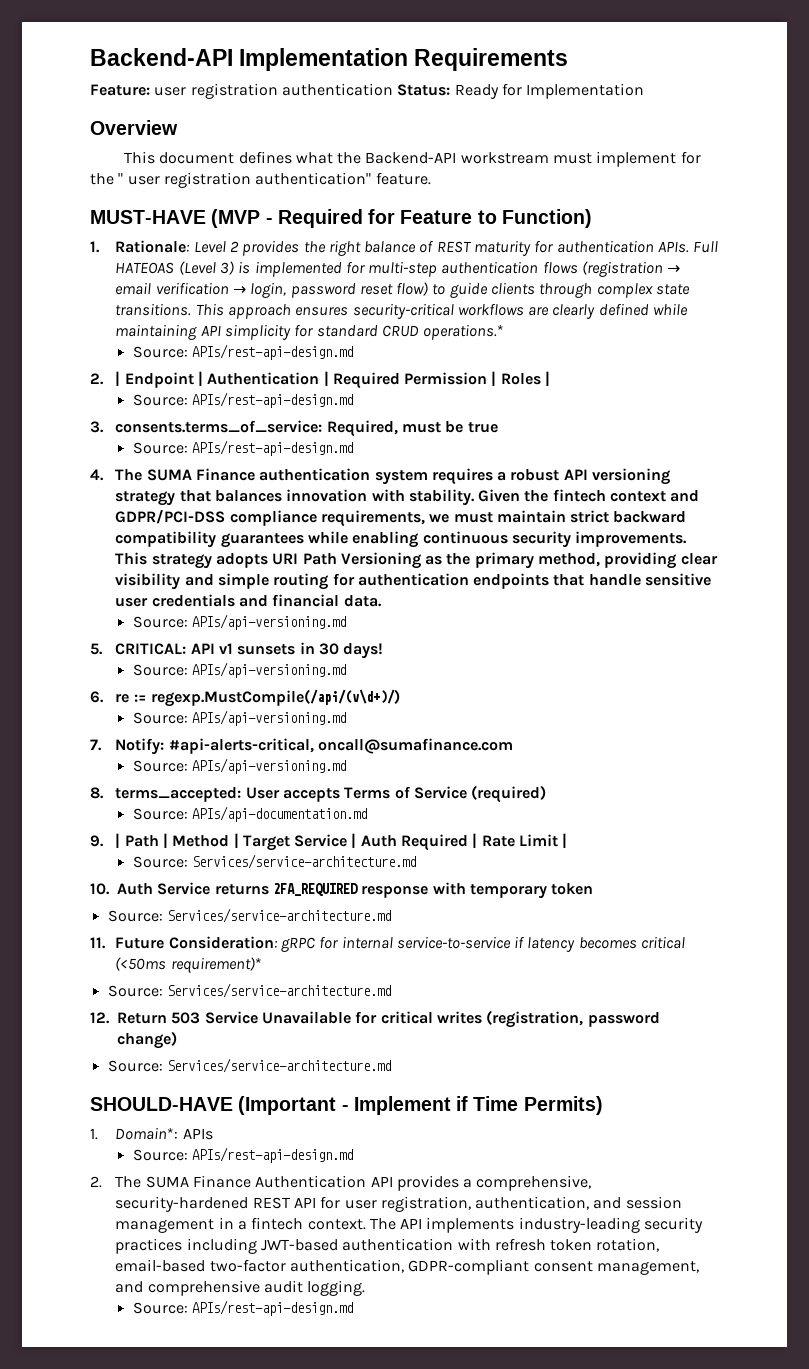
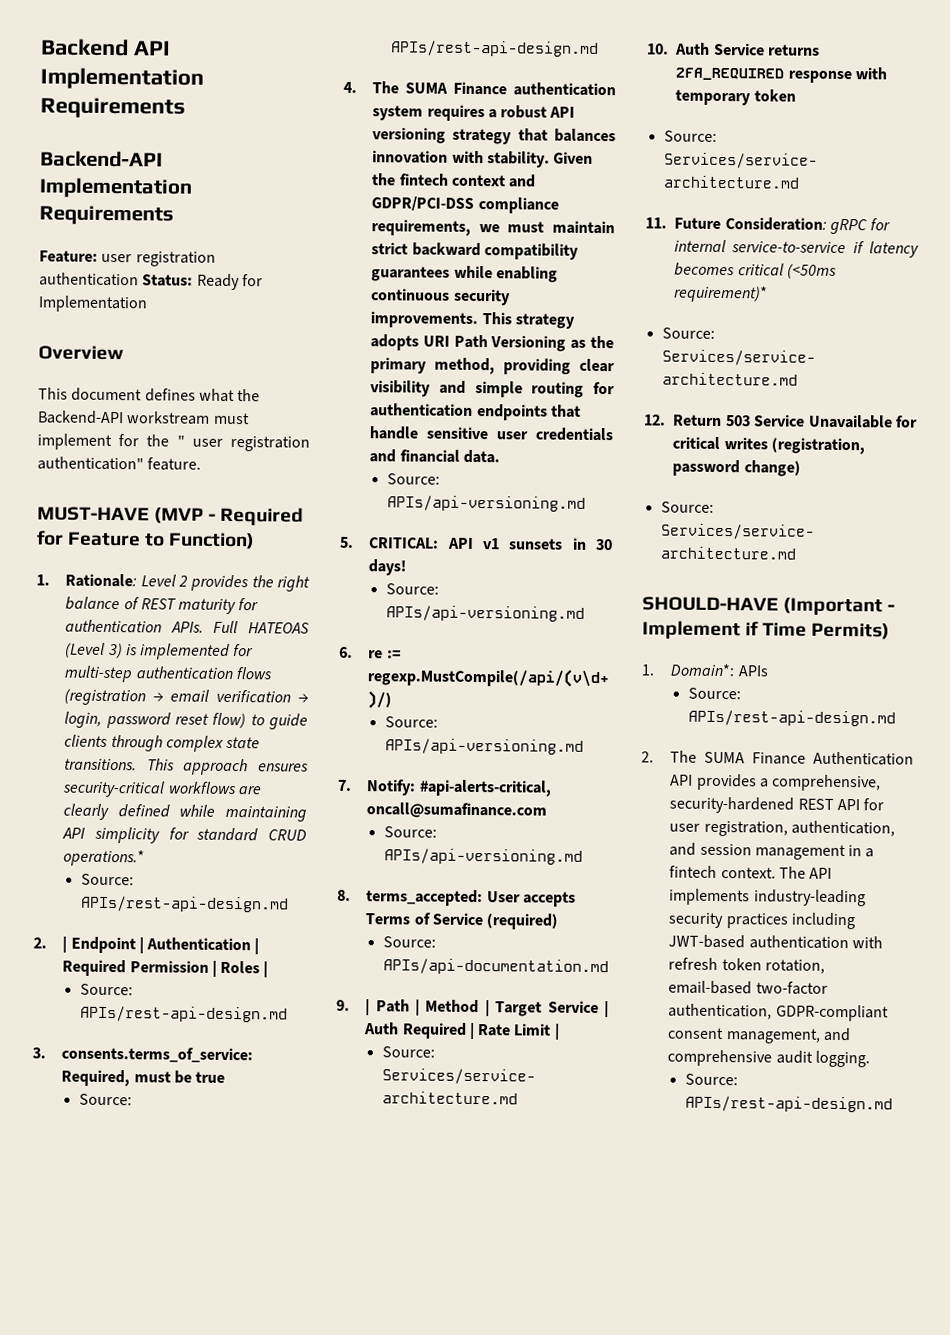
(90, 57) none -> [41,38,171,57] [40,67,204,90] [40,97,186,119] Backend API Implementation Requirements //

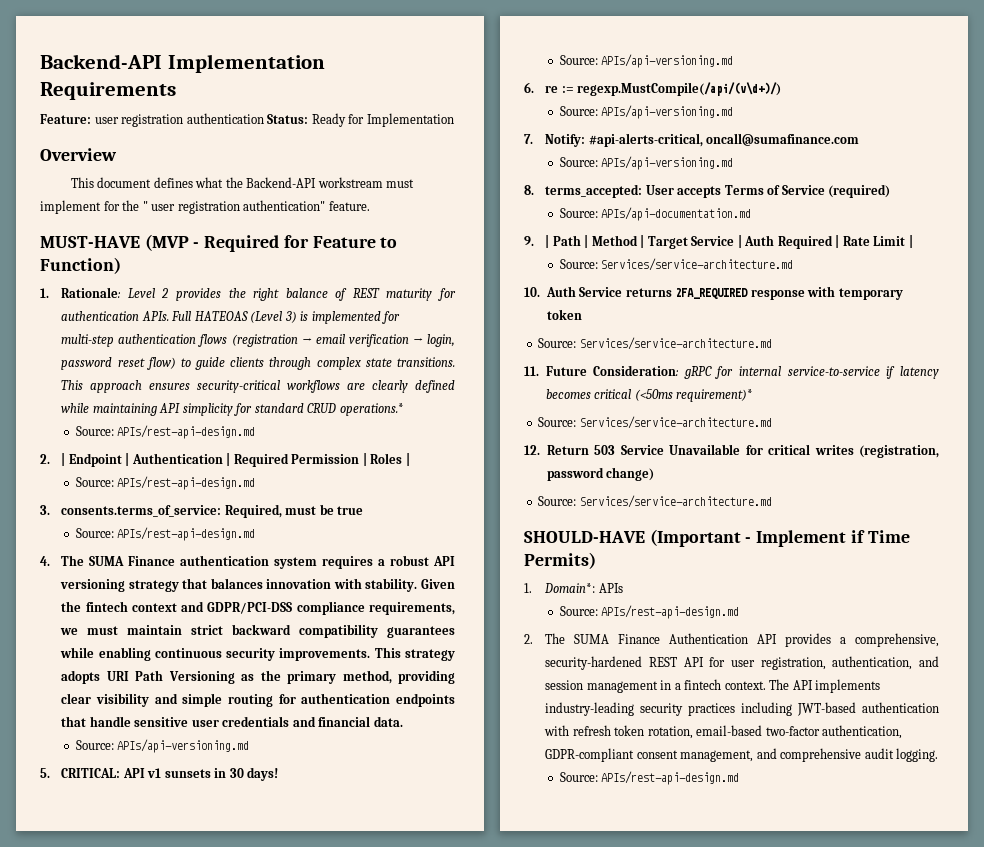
[41,38,171,57] [40,67,204,90] [40,97,186,119] Backend API Implementation Requirements // -> (40, 61) none

